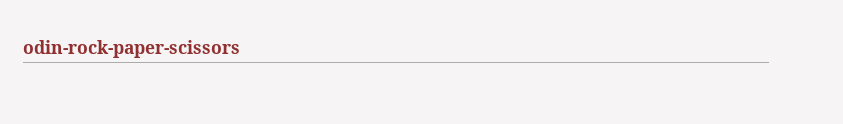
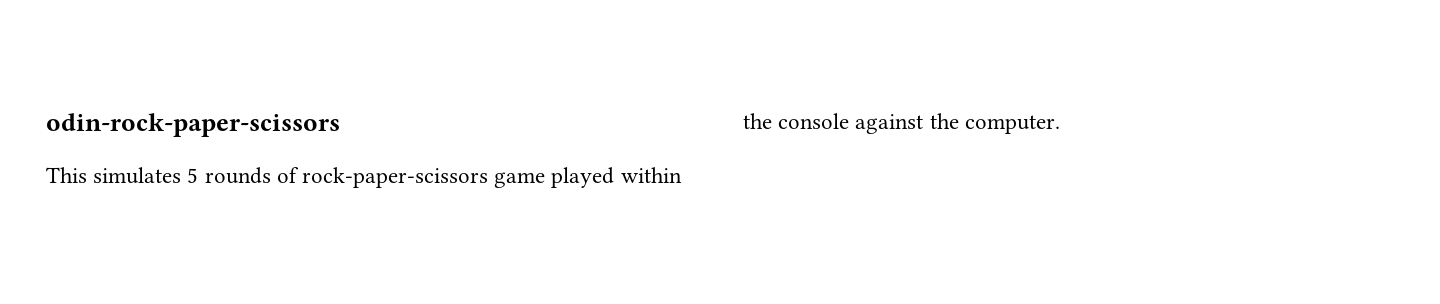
(240, 49) none -> [46,167,682,188] [743,113,1060,134] // This simulates 5 rounds of rock-paper-scissors game played within the console against the computer.

